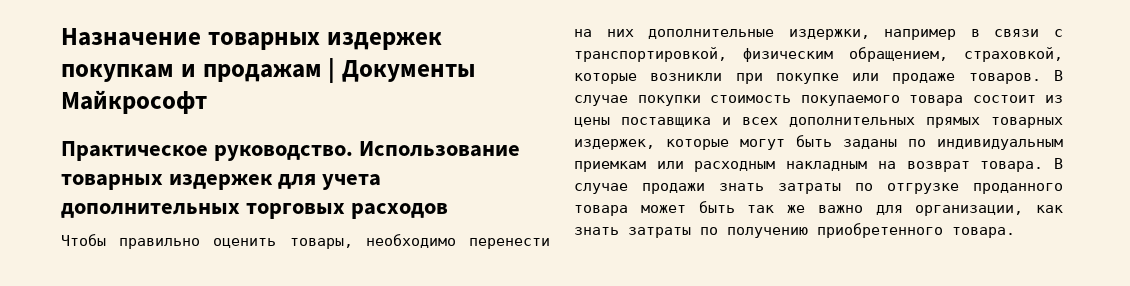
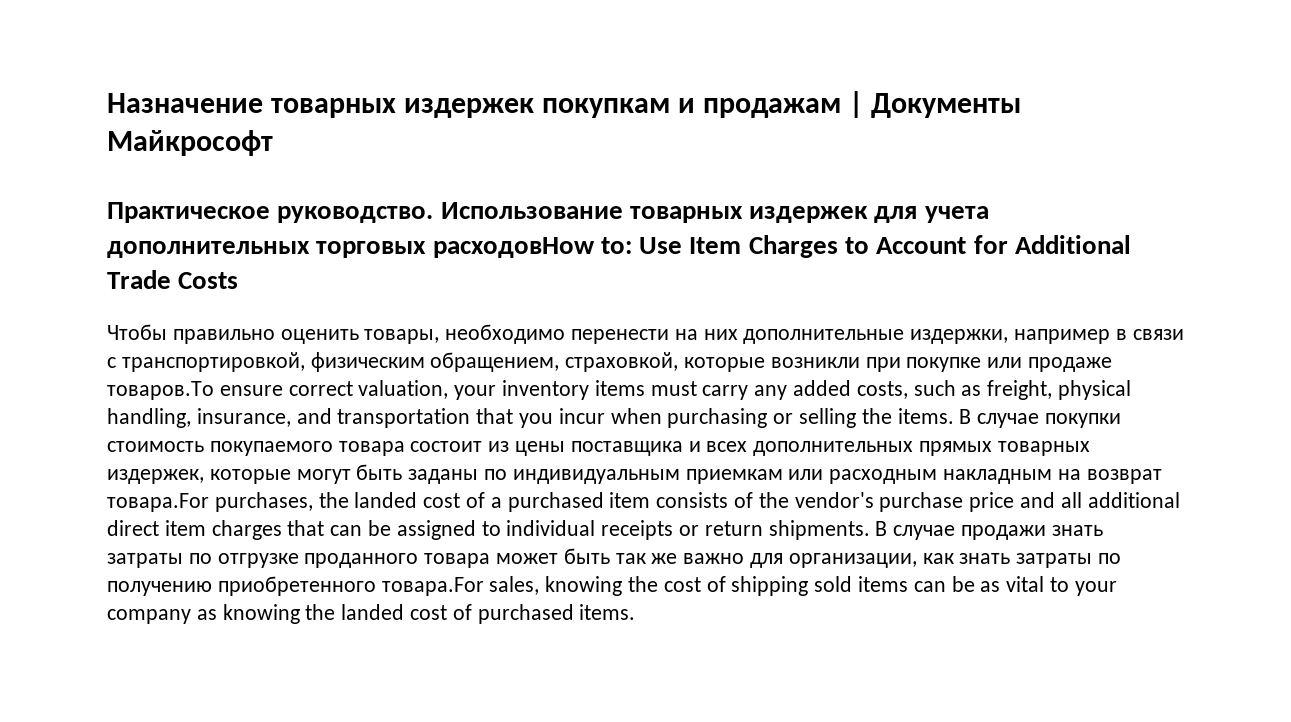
[351,203,449,219] расходов -> [432,235,1131,258] [107,270,239,289] расходовHow to: Use Item Charges to Account for Additional Trade Costs
[968,73,1041,84] товаров. -> [107,380,1132,400] [107,408,954,428] товаров.To ensure correct valuation, your inventory items must carry any added costs, such as freight, physical handling, insurance, and transportation that you incur when purchasing or selling the items.
[980,161,1044,172] товара. -> [107,492,1180,512] [107,520,870,540] товара.For purchases, the landed cost of a purchased item consists of the vendor's purchase price and all additional direct item charges that can be assigned to individual receipts or return shipments.
[952,227,1015,238] товара. -> [381,576,1117,596] [107,604,636,624] товара.For sales, knowing the cost of shipping sold items can be as vital to your company as knowing the landed cost of purchased items.

